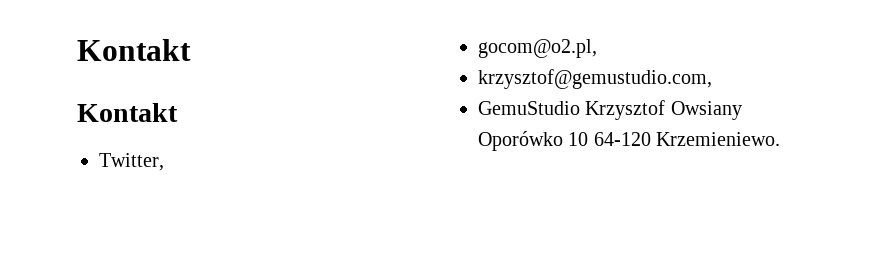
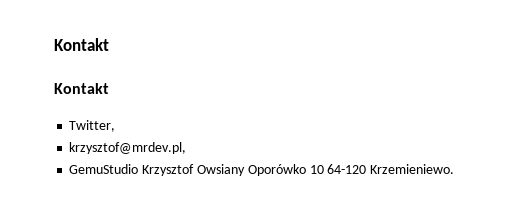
[478,39,597,58] [478,69,712,89] gocom@o2.pl, // krzysztof@gemustudio.com, -> [69,142,187,154] krzysztof@mrdev.pl,

